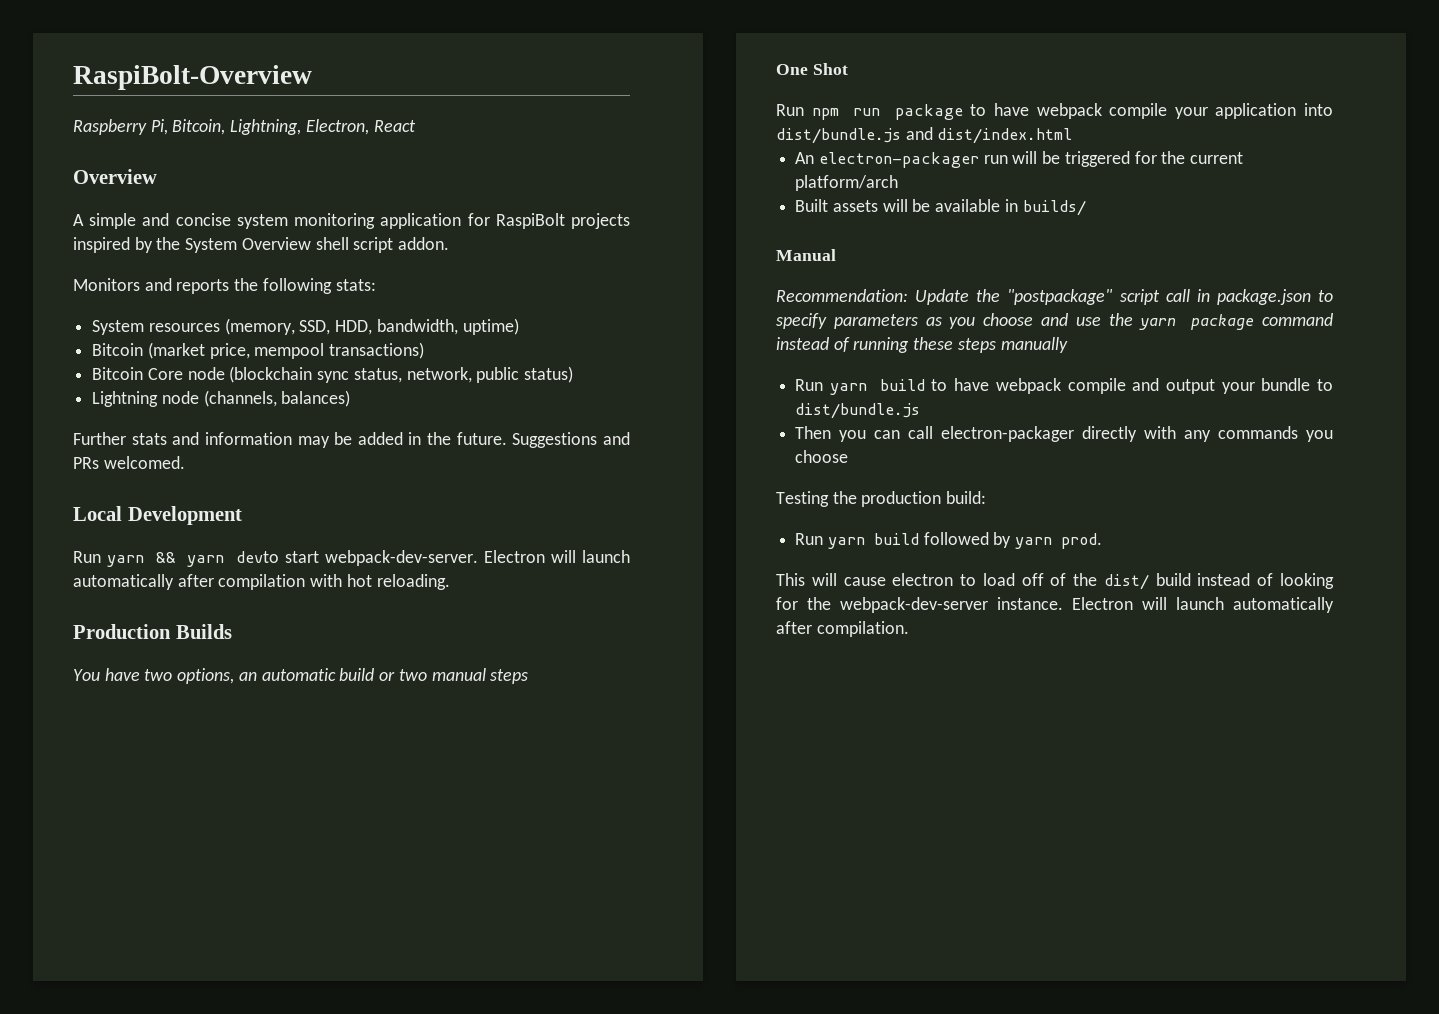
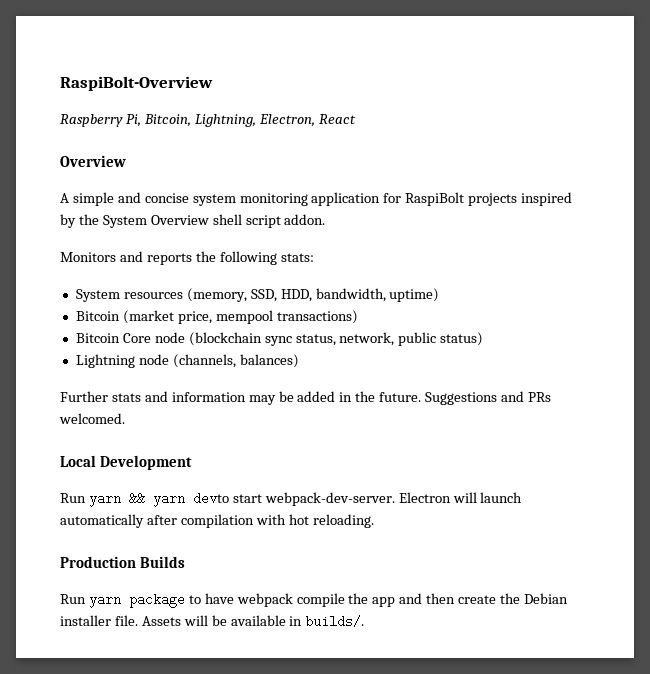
[73,668,529,684] [776,63,848,75] [776,104,881,120] // You have two options, an automatic build or two manual steps // One Shot // Run npm run -> [60,593,121,608] // Run yarn
[1174,103,1333,119] [776,127,1073,144] [795,151,1244,168] [795,175,899,191] [795,199,1086,216] [776,249,836,261] [776,289,1333,305] [776,313,1333,330] [776,337,1068,353] [795,378,1333,395] [795,403,921,419] [795,426,1333,442] [795,450,849,463] [776,491,987,507] [795,532,1103,549] [776,573,1334,590] [776,597,1334,613] [776,621,909,637] your application into dist/bundle.js and dist/index.html // An electron-packager run will be triggered for the current platform/arch // Built assets will be available in builds/ // Manual // Recommendation: Update the "postpackage" script call in package.json to specify parameters as you choose and use the yarn package command instead of running these steps manually // Run yarn build to have webpack compile and output your bundle to dist/bundle.js // Then you can call electron-packager directly with any commands you choose // Testing the production build: // Run yarn build followed by yarn prod. // This will cause electron to load off of the dist/ build instead of looking for the webpack-dev-server instance. Electron will launch automatically after compilation. -> [348,593,568,607] [60,615,365,628] the app and then create the Debian installer file. Assets will be available in builds/.

